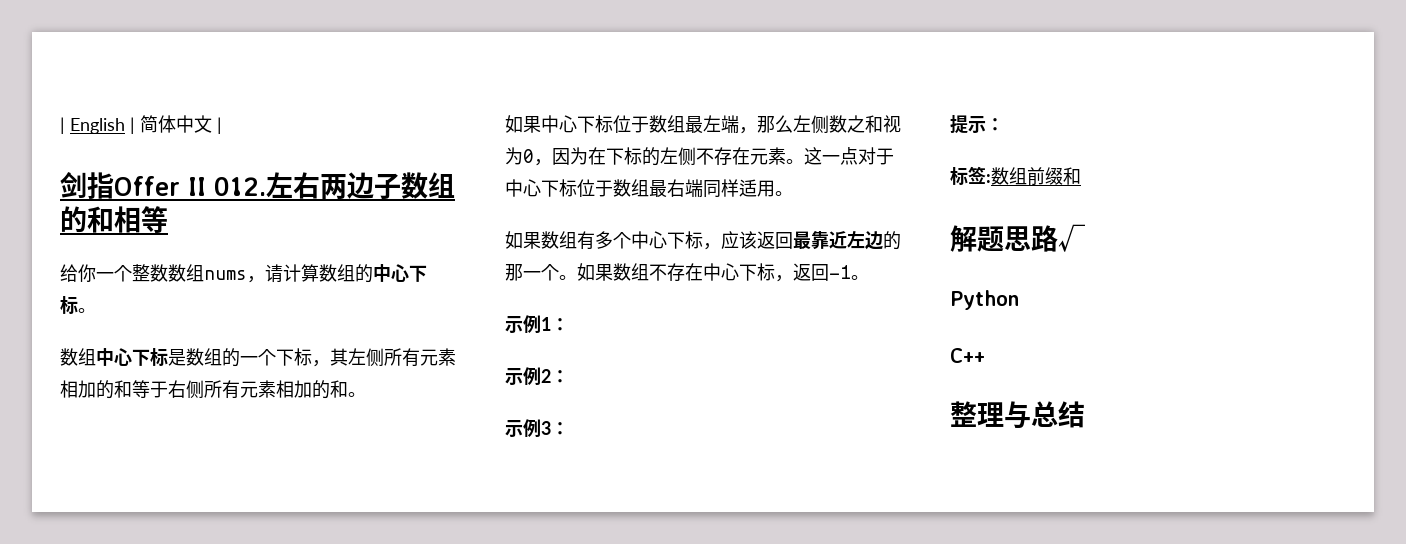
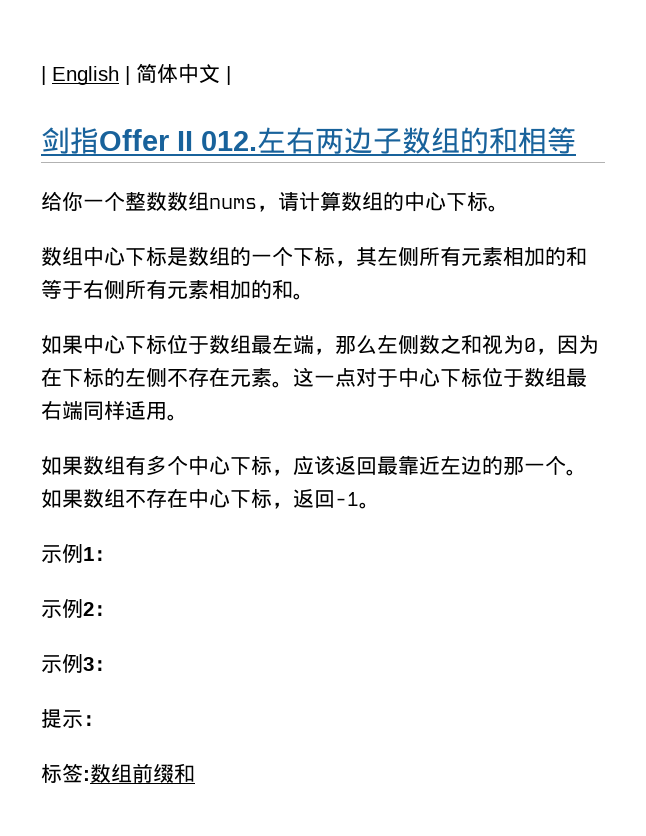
[950,224,1085,252] [950,290,1019,310] [950,348,985,363] [950,401,1085,429] // 解题思路√ // Python // C++ // 整理与总结 -> (195, 773) none

